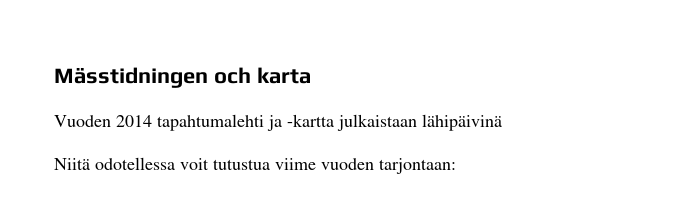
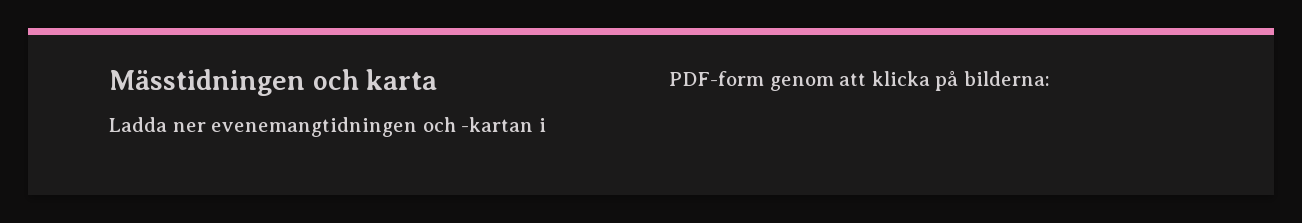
[54,114,502,131] [54,157,456,174] Vuoden 2014 tapahtumalehti ja -kartta julkaistaan lähipäivinä // Niitä odotellessa voit tutustua viime vuoden tarjontaan: -> [109,117,546,137] [669,70,1050,91] Ladda ner evenemangtidningen och -kartan i PDF-form genom att klicka på bilderna:

